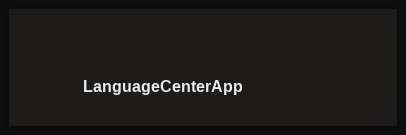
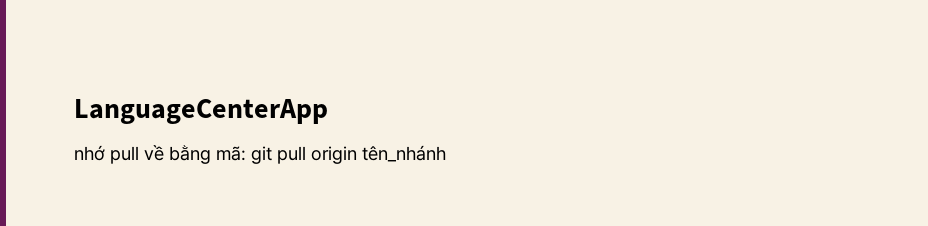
(243, 87) none -> [74,145,446,164] // nhớ pull về bằng mã: git pull origin tên_nhánh

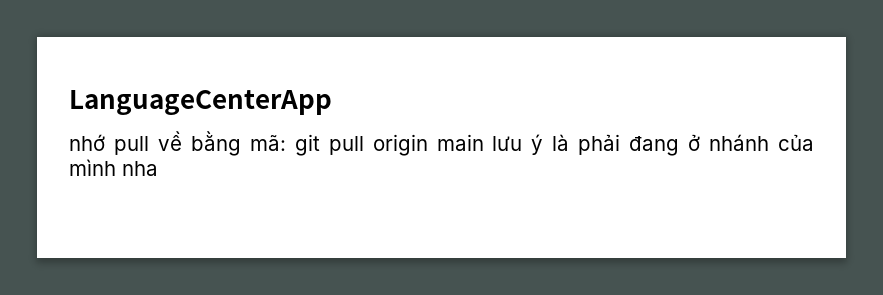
[362,145,446,162] tên_nhánh -> [436,134,814,156] [69,159,158,176] main lưu ý là phải đang ở nhánh của mình nha

